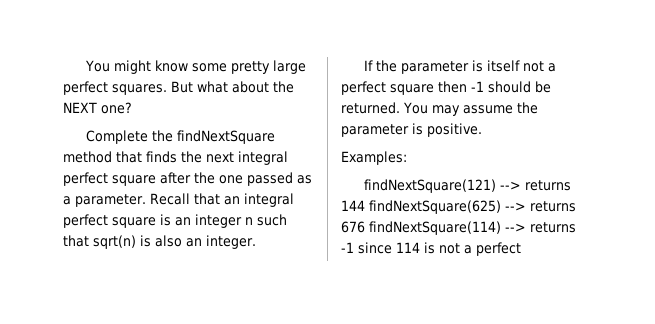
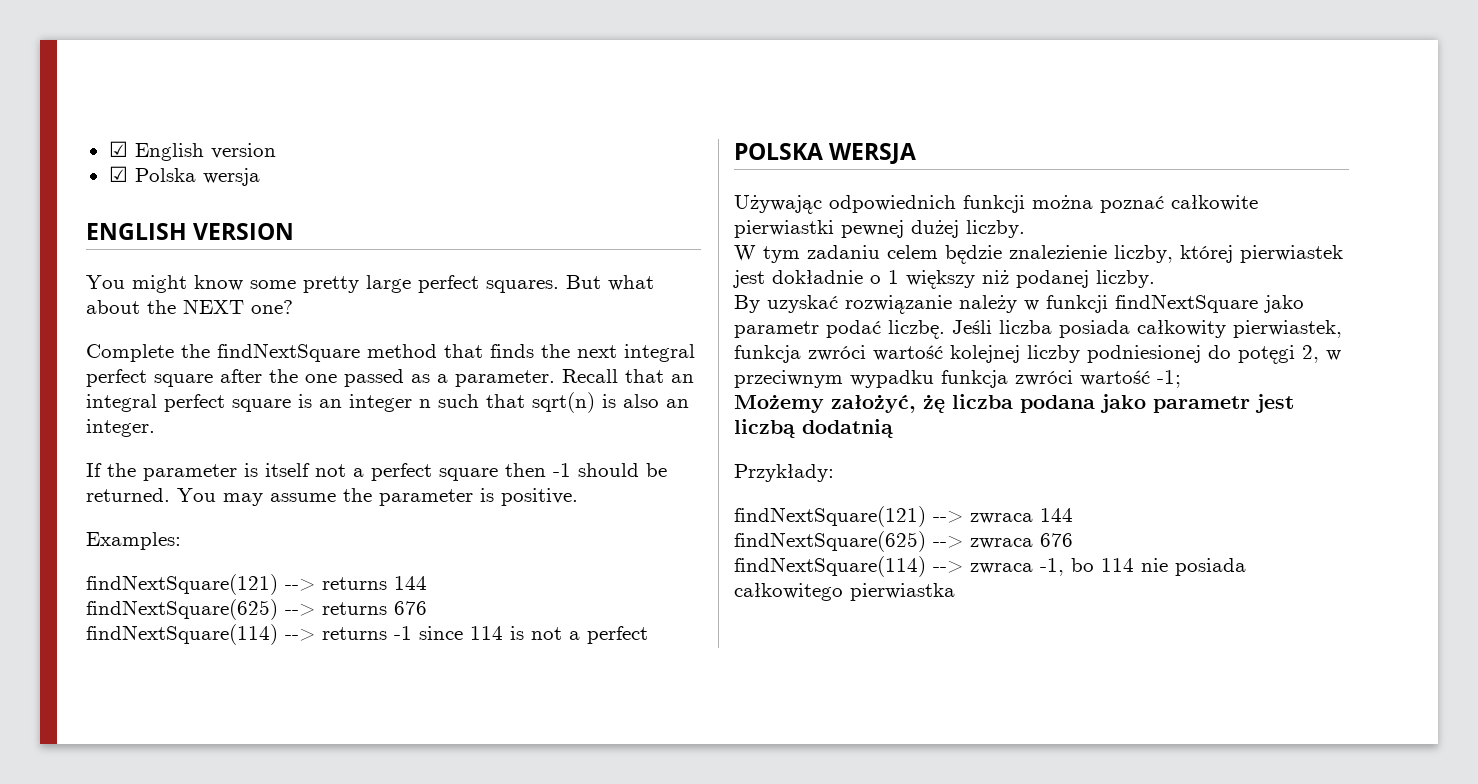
(84, 66) none -> [108,141,276,161] [108,166,260,186] [86,223,295,240] ☑ English version // ☑ Polska wersja // ENGLISH VERSION //
(365, 205) none -> (427, 583) //
(365, 227) none -> (427, 608) //
(521, 249) none -> [734,143,917,164] [734,195,1258,214] [734,220,1025,238] [734,245,1343,264] [733,270,1155,289] [734,294,1304,314] [734,320,1342,339] [734,345,1341,364] [734,370,1181,388] [734,394,1294,413] [734,419,893,438] [734,464,834,482] [734,506,1073,527] [734,531,1073,552] [734,556,1246,577] [734,583,955,601] // POLSKA WERSJA // Używając odpowiednich funkcji można poznać całkowite pierwiastki pewnej dużej liczby. // W tym zadaniu celem będzie znalezienie liczby, której pierwiastek jest dokładnie o 1 większy niż podanej liczby. // By uzyskać rozwiązanie należy w funkcji findNextSquare jako parametr podać liczbę. Jeśli liczba posiada całkowity pierwiastek, funkcja zwróci wartość kolejnej liczby podniesionej do potęgi 2, w przeciwnym wypadku funkcja zwróci wartość -1; // Możemy założyć, żę liczba podana jako parametr jest liczbą dodatnią // Przykłady: // findNextSquare(121) --> zwraca 144 // findNextSquare(625) --> zwraca 676 // findNextSquare(114) --> zwraca -1, bo 114 nie posiada całkowitego pierwiastka

